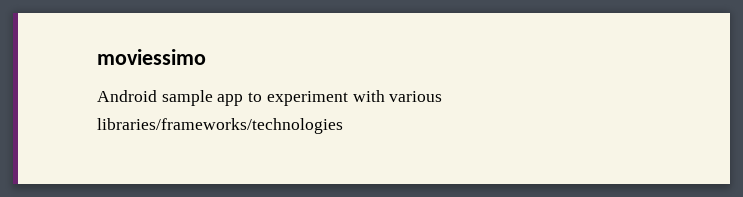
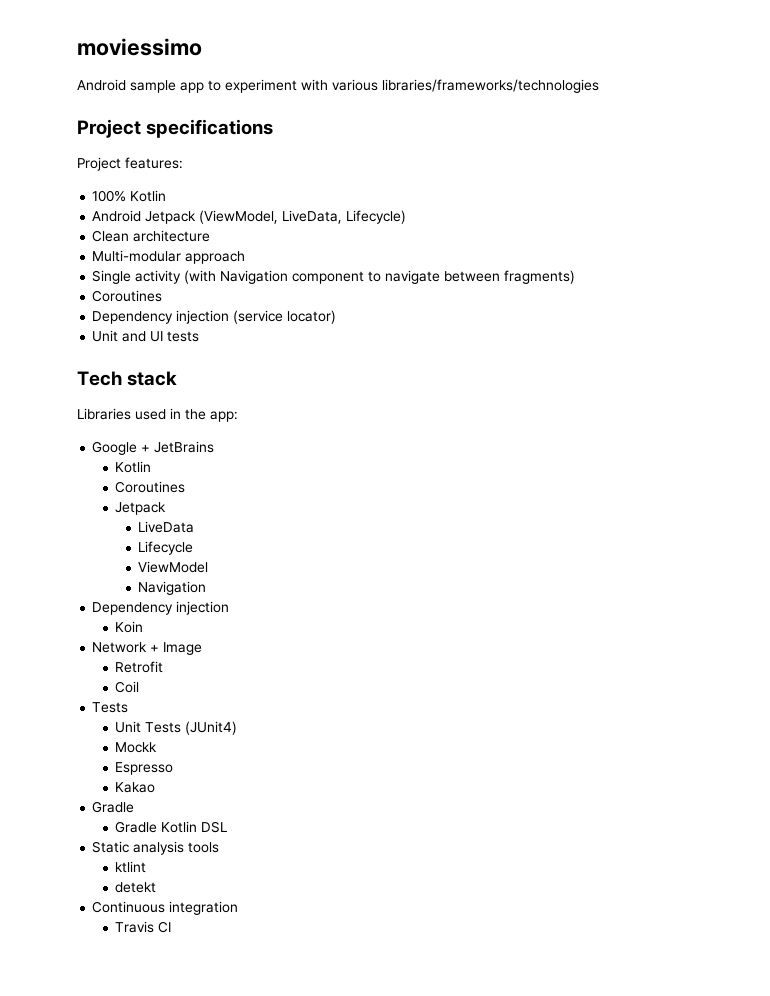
(343, 126) none -> [77,119,274,138] [77,157,183,171] [92,190,167,202] [92,210,407,224] [92,230,211,242] [92,250,246,264] [92,270,576,284] [92,290,163,302] [92,310,337,324] [92,330,200,342] [77,371,178,386] [77,408,238,422] [92,441,215,455] [115,461,152,473] [115,481,186,493] [115,502,167,515] [138,521,195,533] [138,541,194,555] [138,561,209,573] [138,581,207,595] [92,601,230,615] [115,621,144,633] [92,642,203,655] [115,661,164,673] [115,681,140,693] [92,702,129,713] [115,721,238,735] [115,742,158,753] [115,762,174,775] [115,782,156,793] [92,801,135,813] [115,821,228,833] [92,841,220,855] [115,861,147,873] [115,882,157,893] [92,901,239,915] [115,921,172,933] // Project specifications // Project features: // 100% Kotlin // Android Jetpack (ViewModel, LiveData, Lifecycle) // Clean architecture // Multi-modular approach // Single activity (with Navigation component to navigate between fragments) // Coroutines // Dependency injection (service locator) // Unit and UI tests // Tech stack // Libraries used in the app: // Google + JetBrains // Kotlin // Coroutines // Jetpack // LiveData // Lifecycle // ViewModel // Navigation // Dependency injection // Koin // Network + Image // Retrofit // Coil // Tests // Unit Tests (JUnit4) // Mockk // Espresso // Kakao // Gradle // Gradle Kotlin DSL // Static analysis tools // ktlint // detekt // Continuous integration // Travis CI

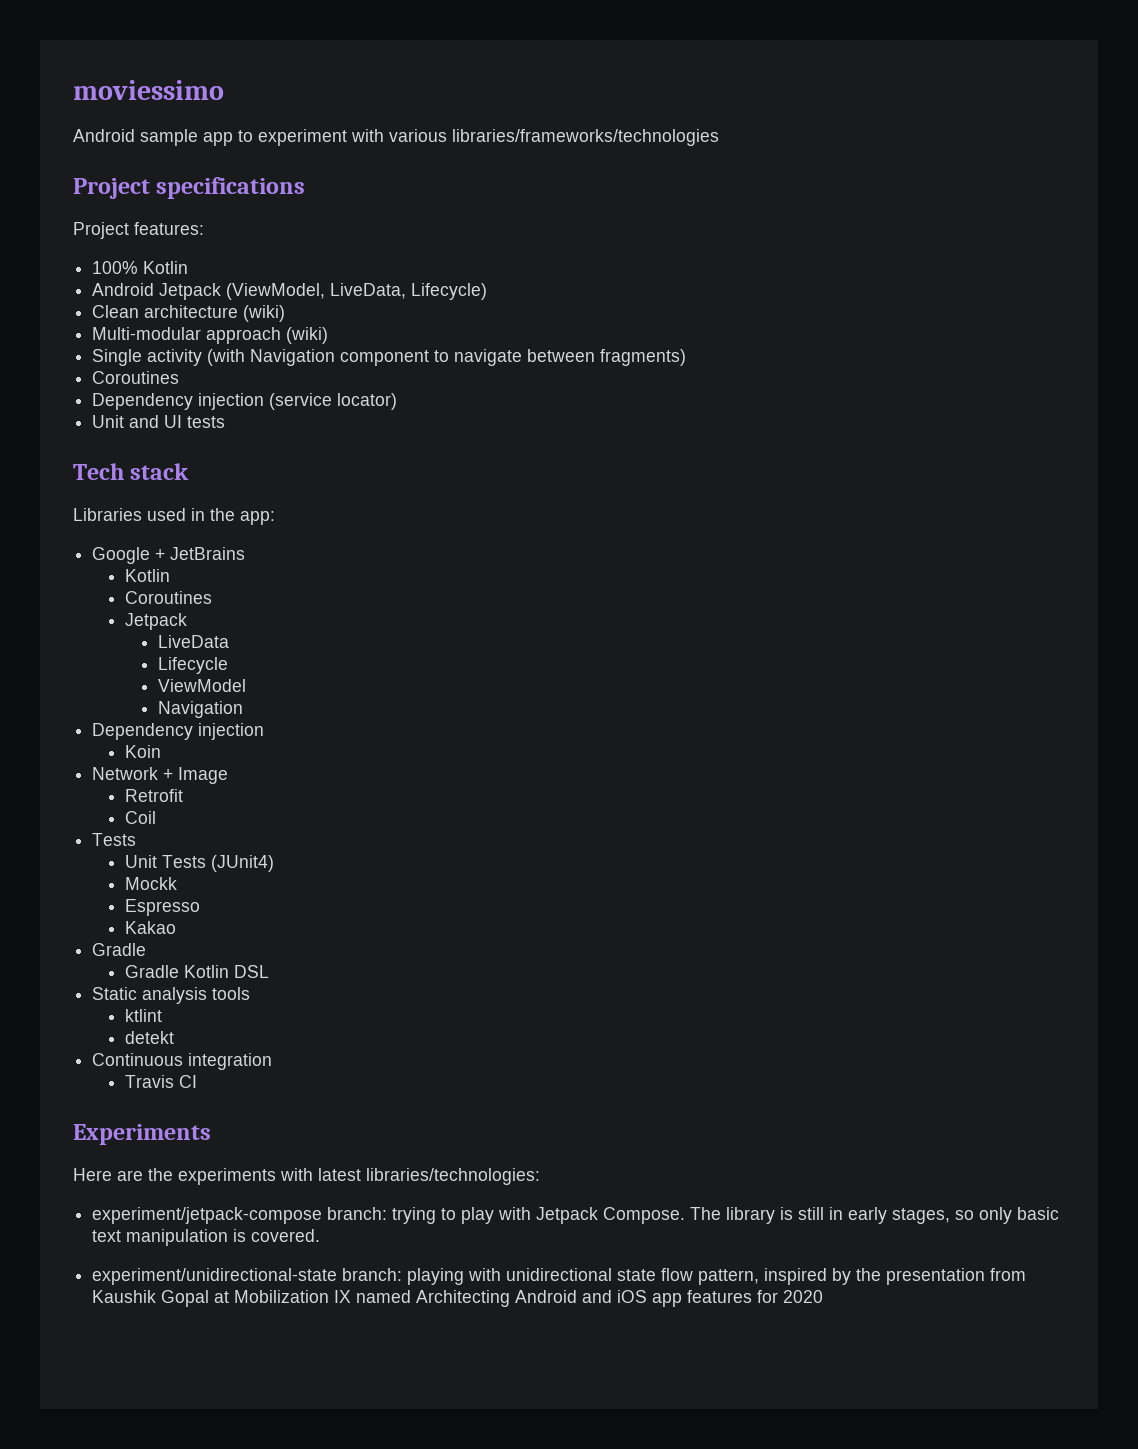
(211, 236) none -> [243,305,286,322] (wiki)
(246, 257) none -> [286,327,329,344] (wiki)
(172, 927) none -> [73,1124,211,1145] [73,1168,540,1185] [92,1207,1060,1224] [92,1229,321,1246] [92,1268,1027,1285] [92,1290,824,1307] // Experiments // Here are the experiments with latest libraries/technologies: // experiment/jetpack-compose branch: trying to play with Jetpack Compose. The library is still in early stages, so only basic text manipulation is covered. // experiment/unidirectional-state branch: playing with unidirectional state flow pattern, inspired by the presentation from Kaushik Gopal at Mobilization IX named Architecting Android and iOS app features for 2020

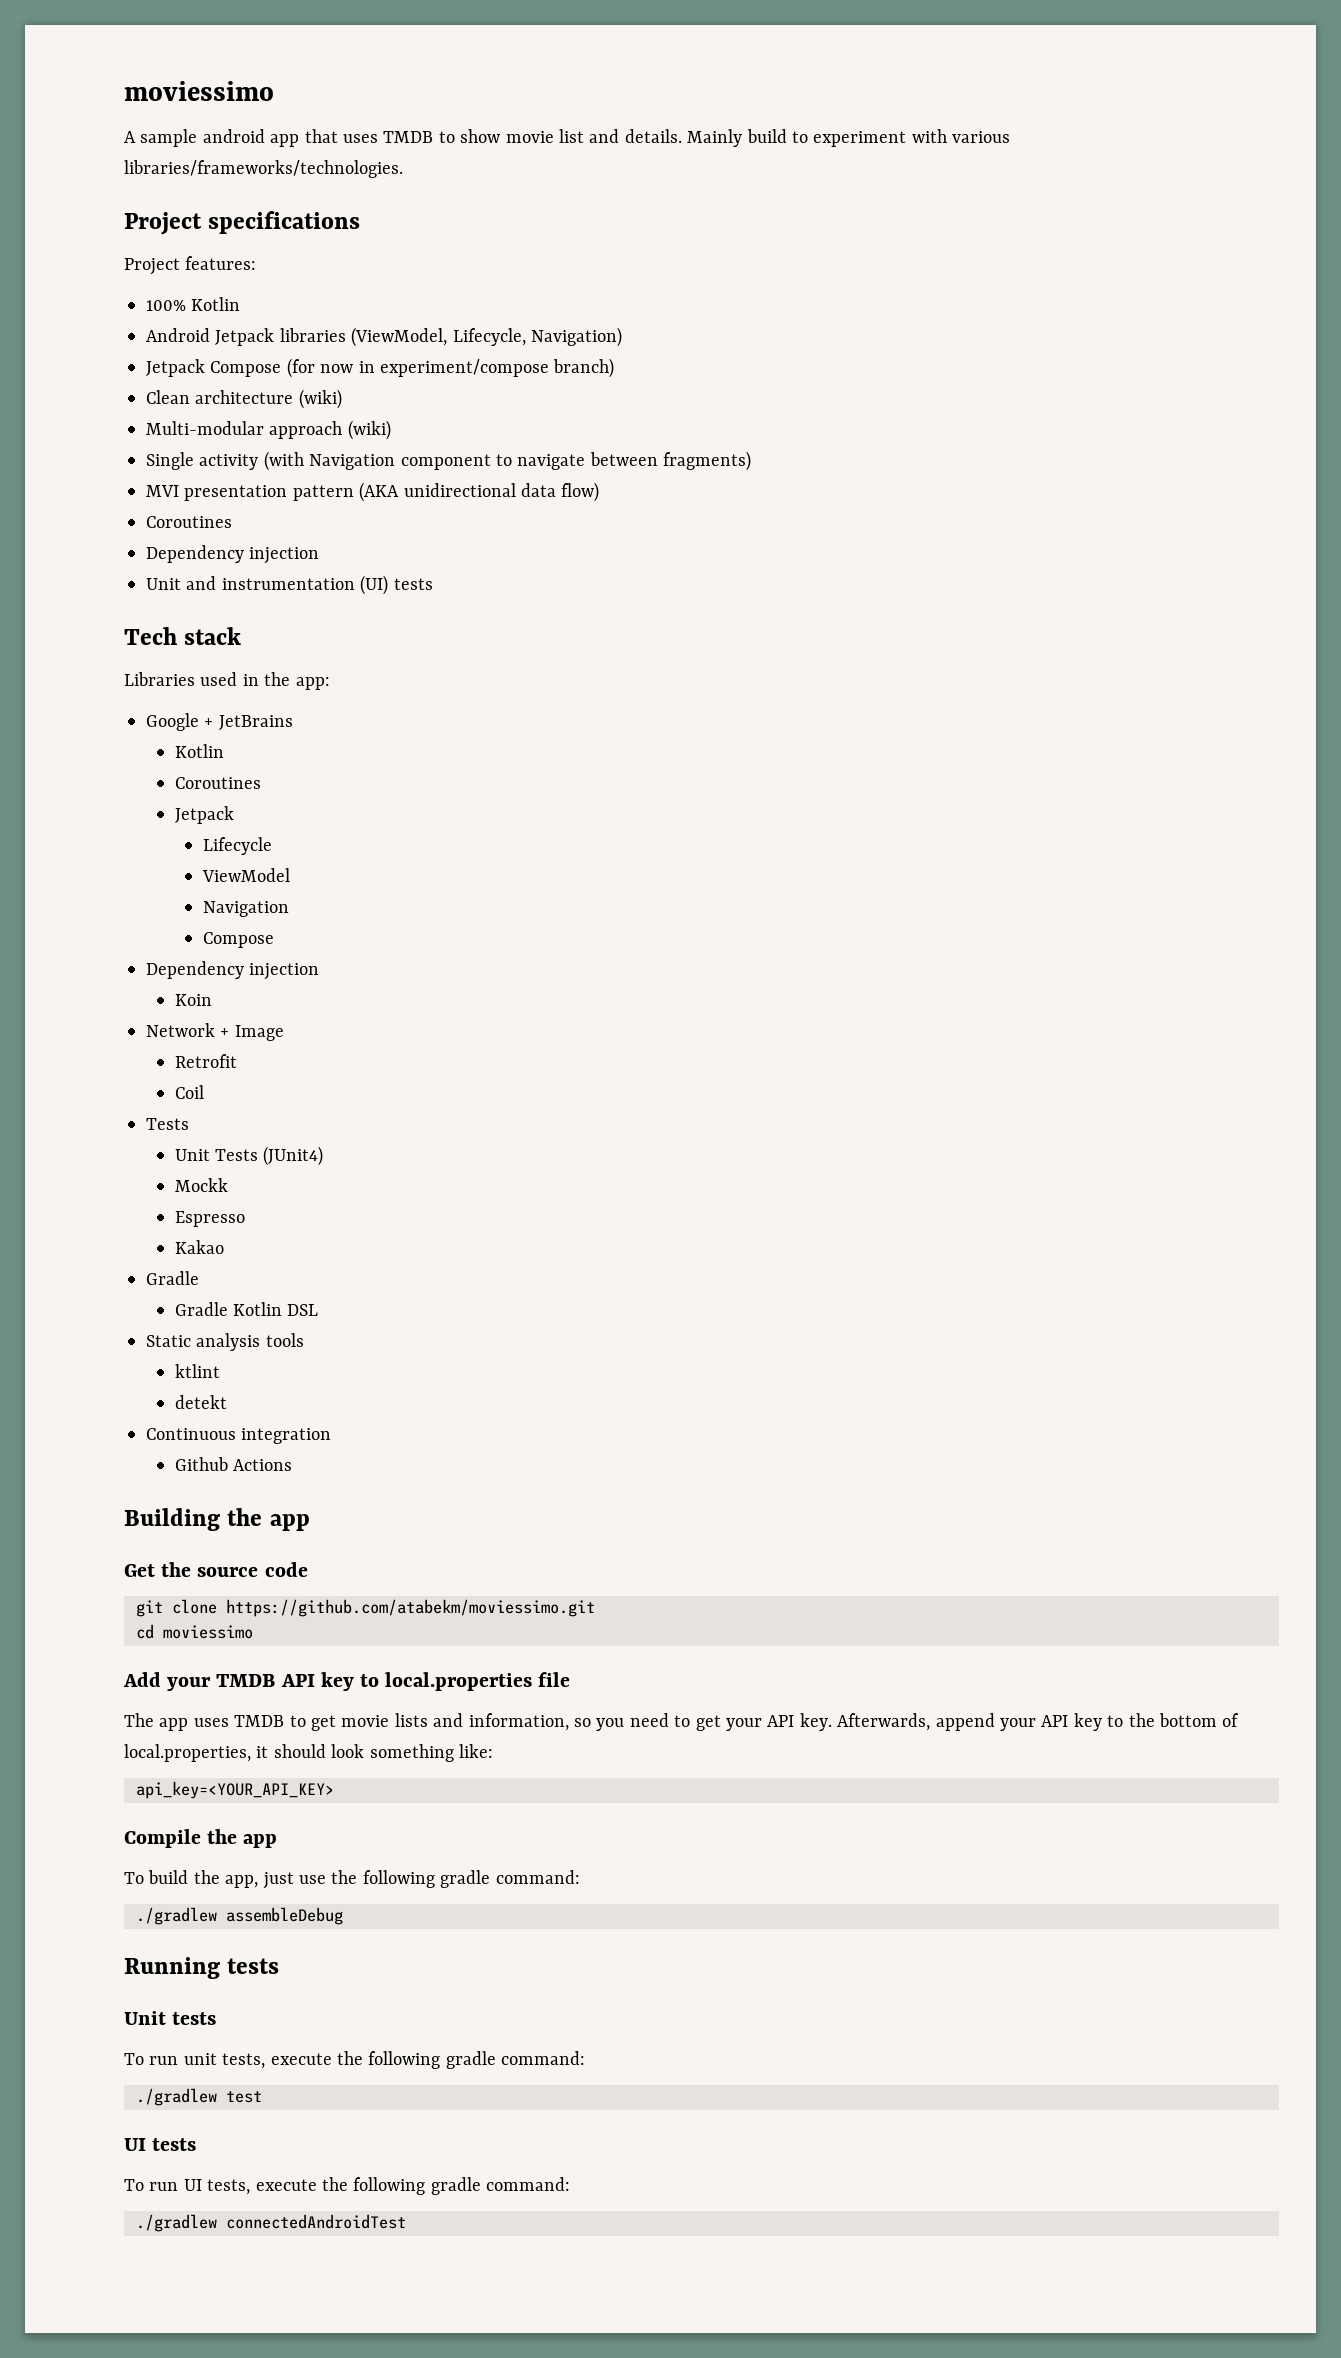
[73,80,224,100] [73,129,233,146] moviessimo // Android sample app -> [124,81,274,101] [124,129,787,147] moviessimo // A sample android app that uses TMDB to show movie list and details. Mainly build
[452,129,719,146] libraries/frameworks/technologies -> [124,160,403,178] libraries/frameworks/technologies.
[226,283,488,300] (ViewModel, LiveData, Lifecycle) -> [279,327,622,347] [146,358,615,378] libraries (ViewModel, Lifecycle, Navigation) // Jetpack Compose (for now in experiment/compose branch)
(687, 357) none -> [146,482,600,502] // MVI presentation pattern (AKA unidirectional data flow)
[269,393,398,410] (service locator) -> (320, 555) none
[164,415,183,428] UI -> [221,575,389,595] instrumentation (UI)
[157,635,229,648] // LiveData -> (234, 815) none
(243, 709) none -> [203,932,275,948] // Compose
[125,1075,198,1088] [73,1124,211,1145] [73,1168,540,1185] [92,1207,1060,1224] [92,1229,321,1246] [92,1268,1027,1285] [92,1290,824,1307] Travis CI // Experiments // Here are the experiments with latest libraries/technologies: // experiment/jetpack-compose branch: trying to play with Jetpack Compose. The library is still in early stages, so only basic text manipulation is covered. // experiment/unidirectional-state branch: playing with unidirectional state flow pattern, inspired by the presentation from Kaushik Gopal at Mobilization IX named Architecting Android and iOS app features for 2020 -> [174,1457,292,1471] [124,1508,310,1531] [124,1562,308,1577] [136,1599,595,1617] [136,1624,253,1639] [123,1672,571,1691] [124,1713,1240,1731] [124,1744,493,1762] [136,1781,334,1799] [124,1829,278,1848] [124,1870,580,1889] [136,1907,343,1925] [124,1957,280,1979] [124,2011,217,2025] [124,2051,586,2069] [136,2088,262,2106] [124,2138,197,2151] [124,2177,571,2195] [136,2214,406,2232] Github Actions // Building the app // Get the source code // git clone https://github.com/atabekm/moviessimo.git // cd moviessimo // Add your TMDB API key to local.properties file // The app uses TMDB to get movie lists and information, so you need to get your API key. Afterwards, append your API key to the bottom of local.properties, it should look something like: // api_key=<YOUR_API_KEY> // Compile the app // To build the app, just use the following gradle command: // ./gradlew assembleDebug // Running tests // Unit tests // To run unit tests, execute the following gradle command: // ./gradlew test // UI tests // To run UI tests, execute the following gradle command: // ./gradlew connectedAndroidTest

